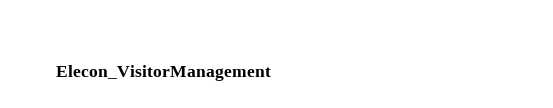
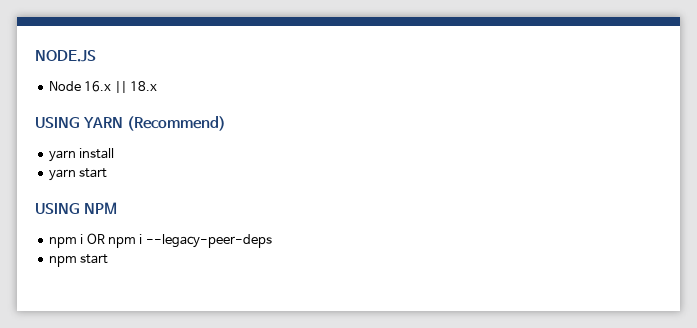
[56,65,271,81] Elecon_VisitorManagement -> [35,50,96,62] [48,81,157,93] [35,116,226,131] [48,148,115,162] [48,168,108,181] [35,202,117,214] [48,233,272,248] [48,254,109,267] NODE.JS // Node 16.x || 18.x // USING YARN (Recommend) // yarn install // yarn start // USING NPM // npm i OR npm i --legacy-peer-deps // npm start

